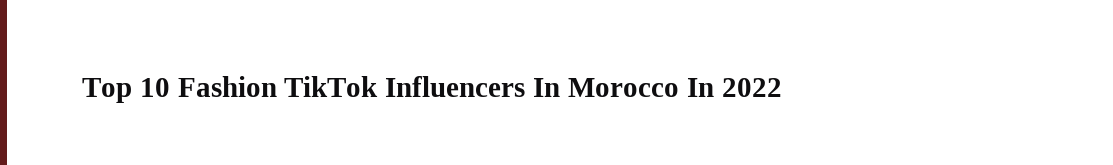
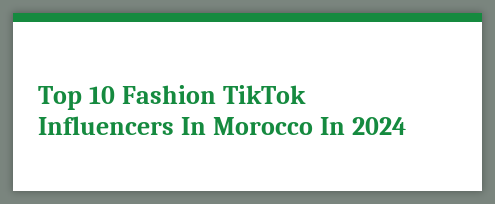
[721,78,782,97] 2022 -> [351,117,406,135] 2024

